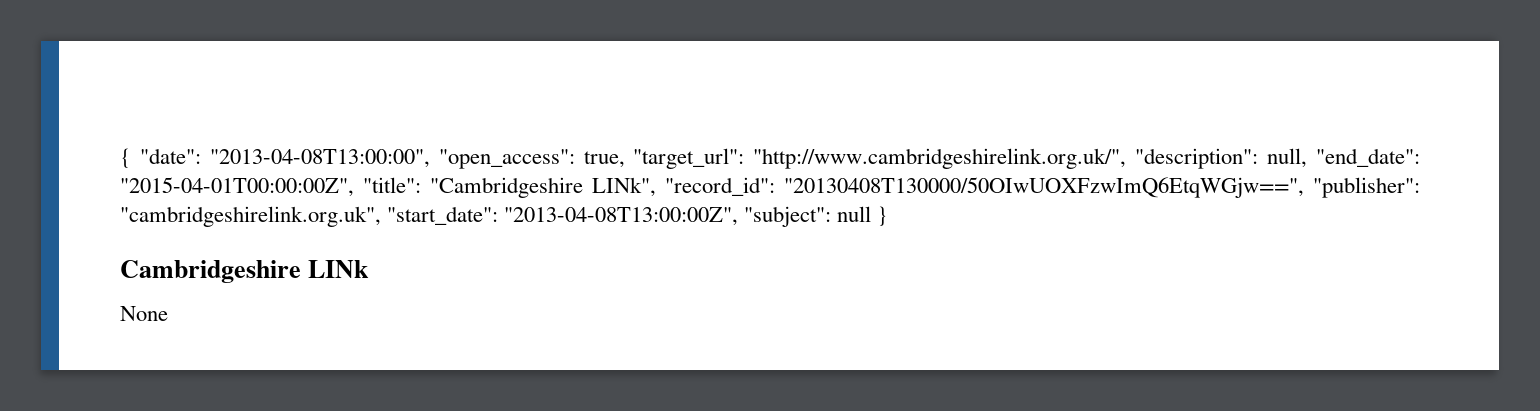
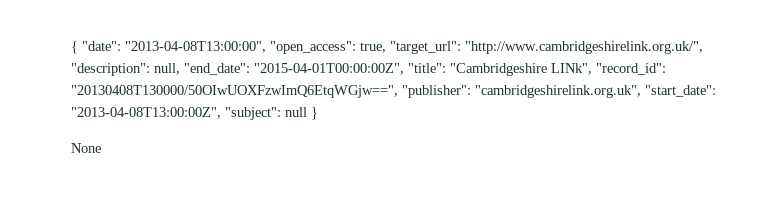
[120,260,370,283] // Cambridgeshire LINk -> (318, 113) none

